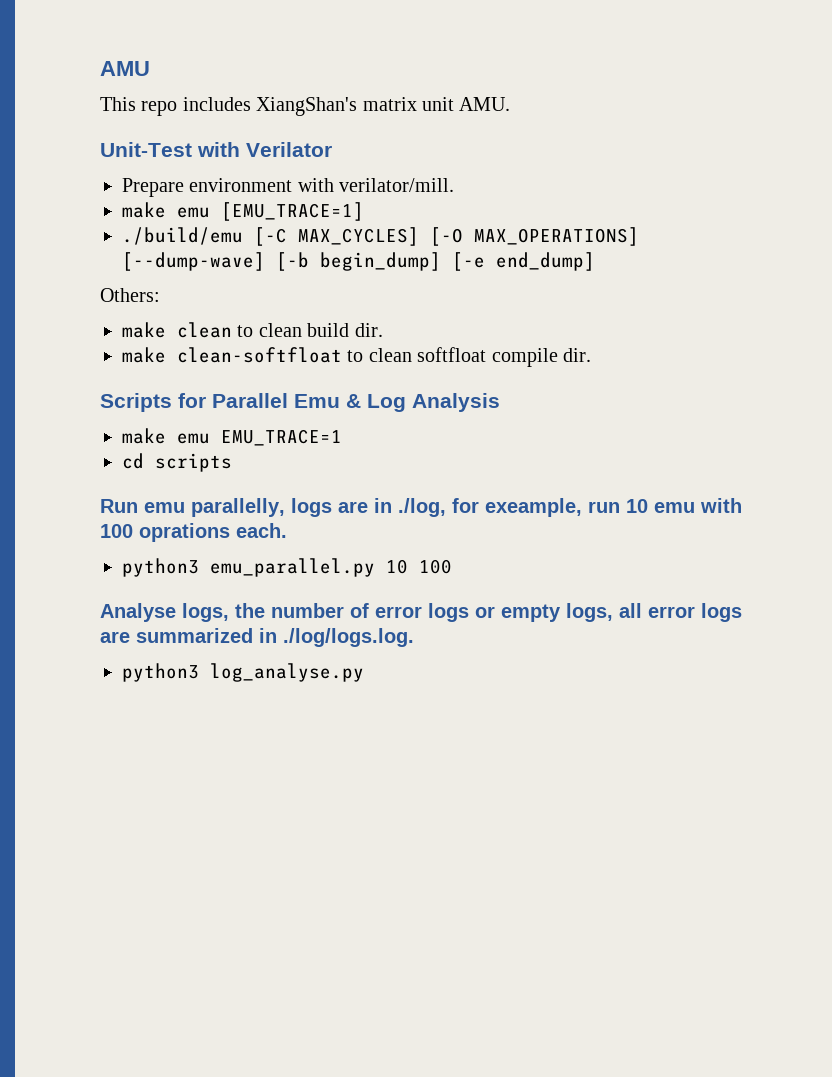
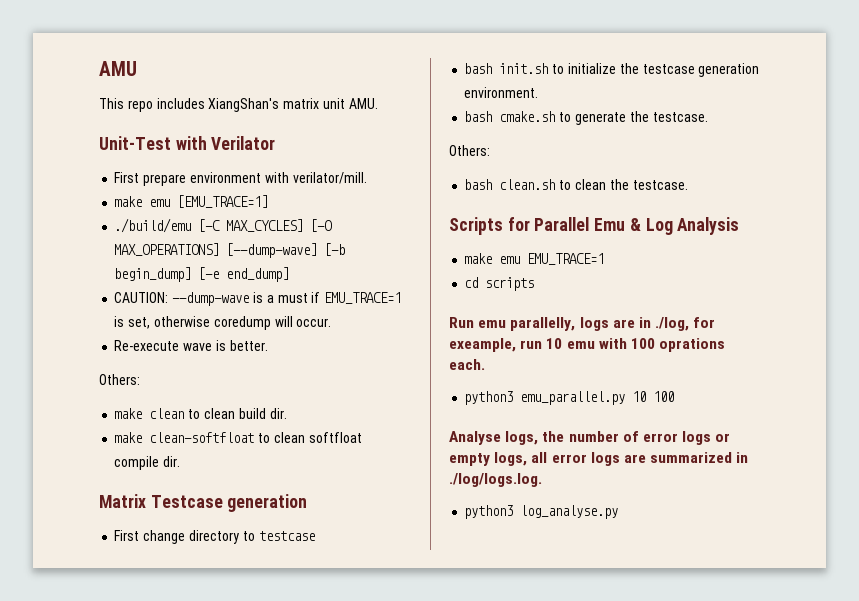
[122,178,184,197] Prepare -> [114,172,187,186] First prepare
(595, 261) none -> [114,292,402,306] [114,316,332,330] [114,340,268,351] // CAUTION: --dump-wave is a must if EMU_TRACE=1 is set, otherwise coredump will occur. // Re-execute wave is better.
(591, 355) none -> [99,494,308,512] [114,530,315,544] [464,63,760,77] [464,87,539,98] [464,111,708,125] [449,145,490,156] [464,179,688,190] // Matrix Testcase generation // First change directory to testcase // bash init.sh to initialize the testcase generation environment. // bash cmake.sh to generate the testcase. // Others: // bash clean.sh to clean the testcase.

